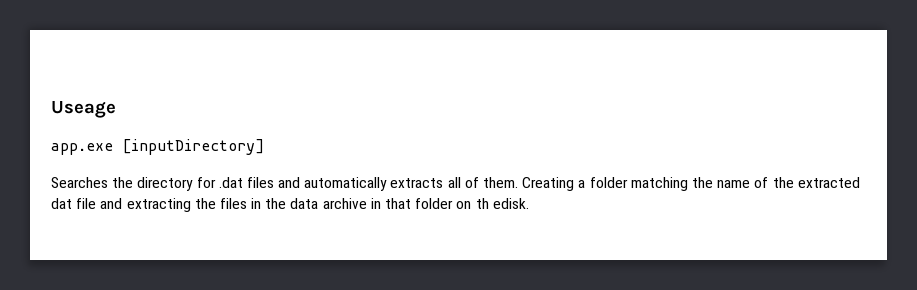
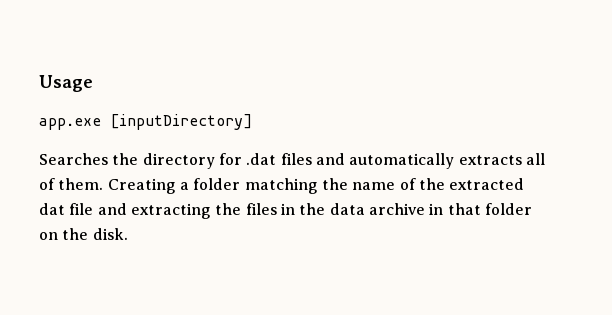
[51,101,116,118] Useage -> [39,75,93,92] Usage
[475,198,529,209] th edisk. -> [62,228,128,240] the disk.

